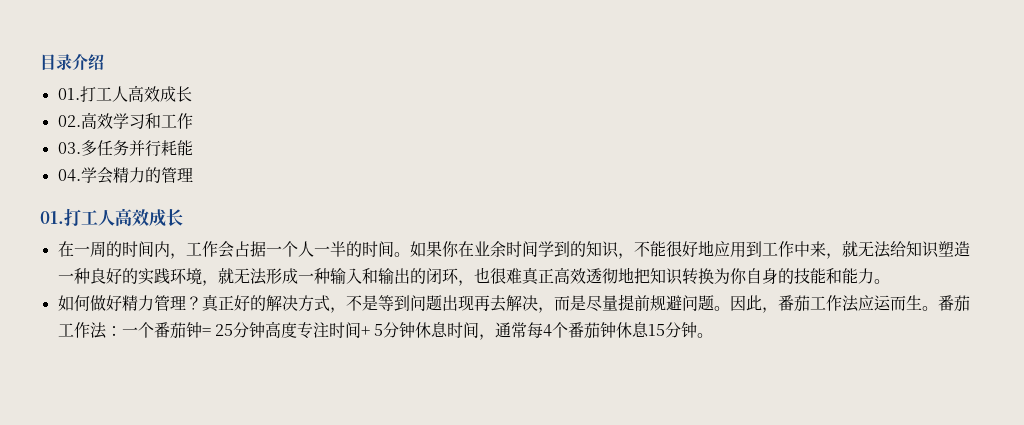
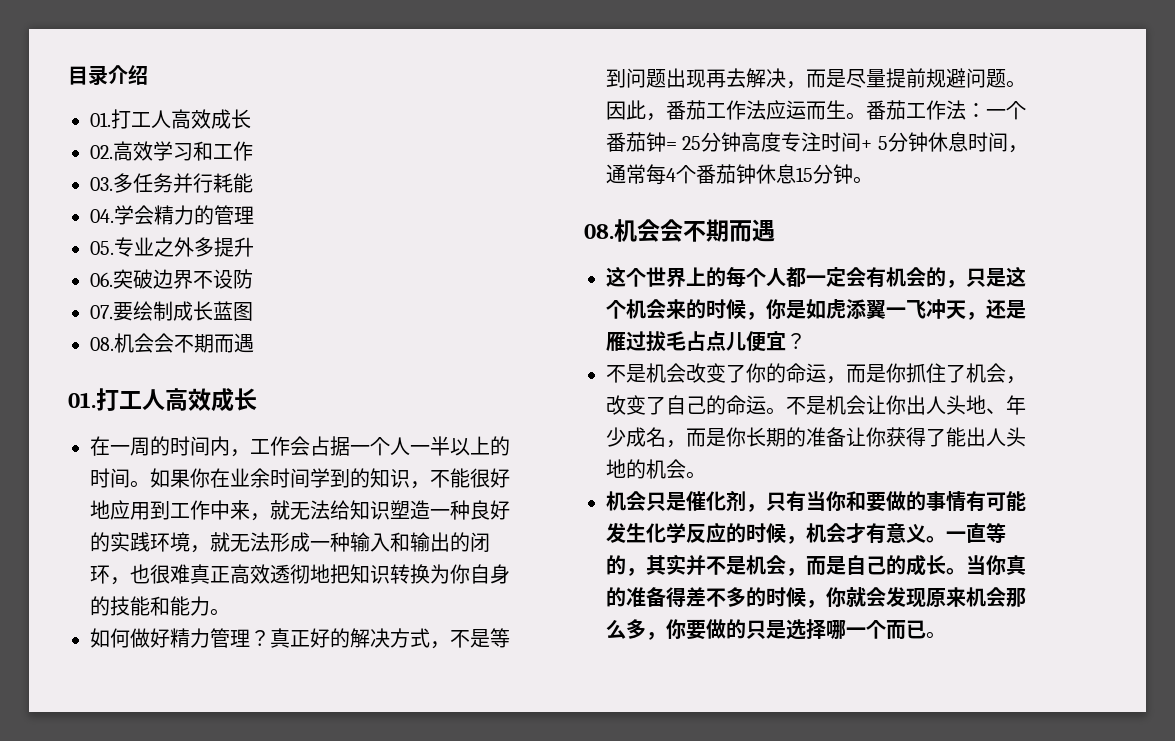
(193, 174) none -> [90,237,254,257] [90,269,253,289] [90,301,253,321] [90,333,254,353] // 05.专业之外多提升 // 06.突破边界不设防 // 07.要绘制成长蓝图 // 08.机会会不期而遇
(346, 249) none -> [450,436,490,456] 以上
(714, 335) none -> [584,219,775,242] [606,266,1026,288] [606,299,1026,320] [606,331,806,352] [606,363,1026,384] [606,395,1026,415] [606,427,1026,448] [606,459,706,479] [606,490,1026,512] [606,522,1006,544] [606,554,1026,576] [606,587,1026,608] [606,619,946,640] // 08.机会会不期而遇 // 这个世界上的每个人都一定会有机会的，只是这个机会来的时候，你是如虎添翼一飞冲天，还是雁过拔毛占点儿便宜？ // 不是机会改变了你的命运，而是你抓住了机会，改变了自己的命运。不是机会让你出人头地、年少成名，而是你长期的准备让你获得了能出人头地的机会。 // 机会只是催化剂，只有当你和要做的事情有可能发生化学反应的时候，机会才有意义。一直等的，其实并不是机会，而是自己的成长。当你真的准备得差不多的时候，你就会发现原来机会那么多，你要做的只是选择哪一个而已。

